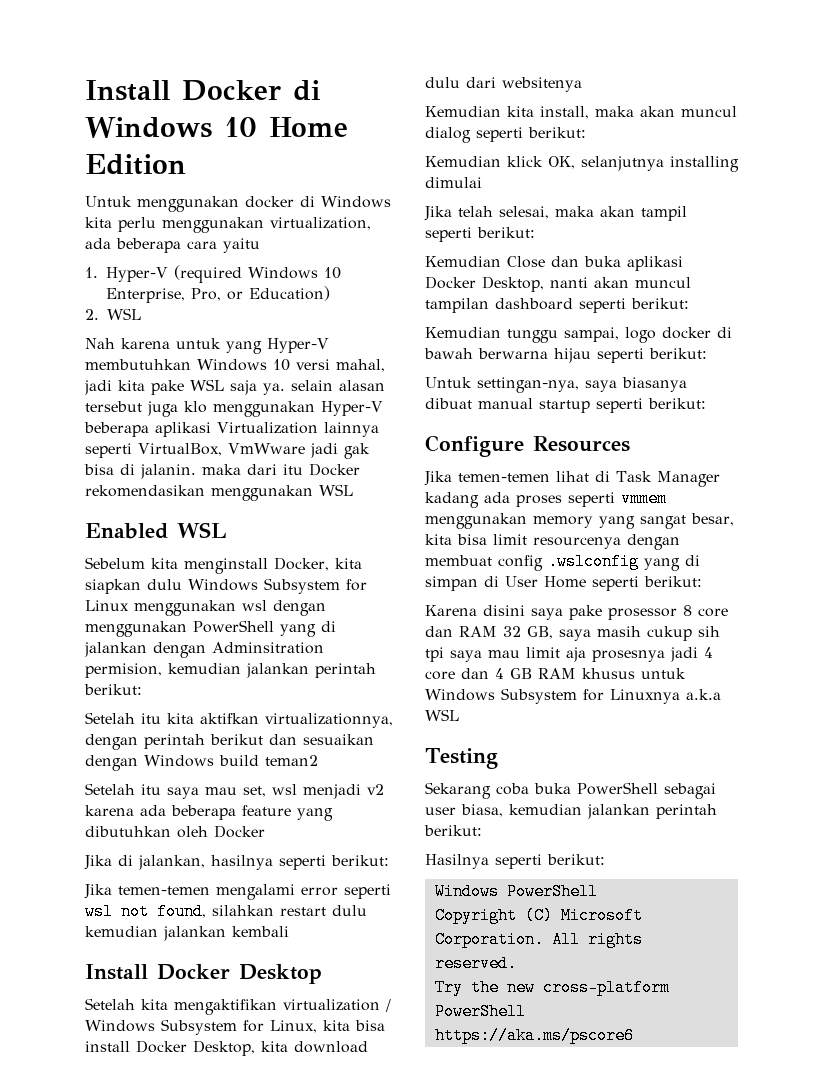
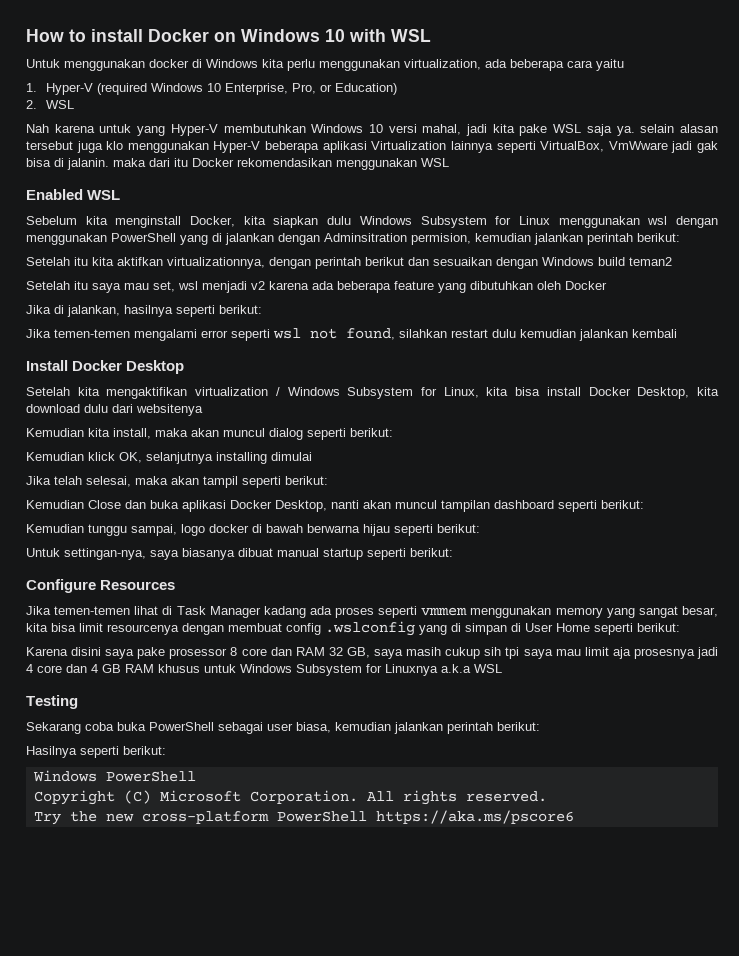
[85,80,320,101] [85,117,348,138] [85,154,186,175] Install Docker di Windows 10 Home Edition -> [26,29,431,42] How to install Docker on Windows 10 with WSL

